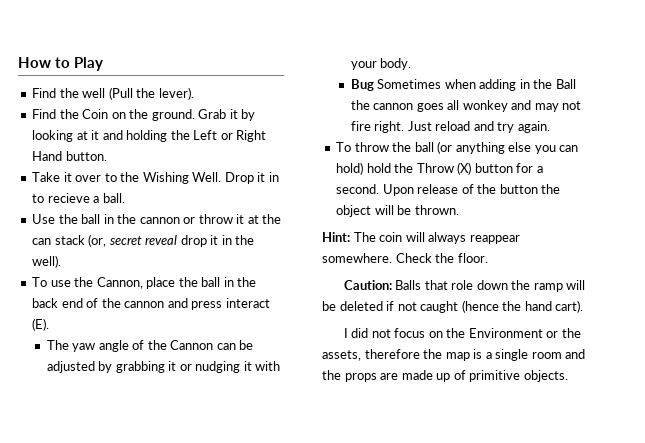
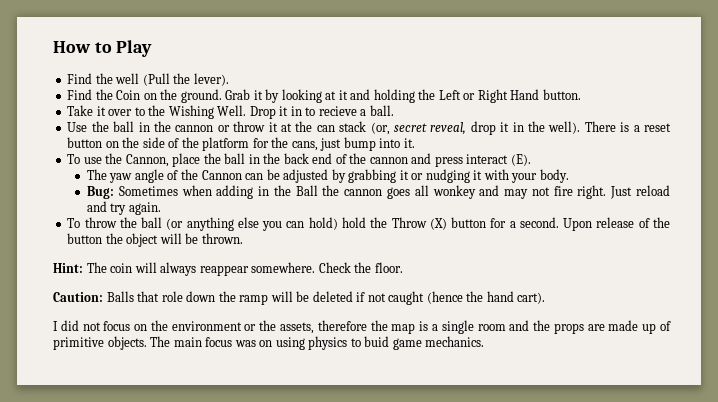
[145,235,178,245] reveal -> [430,122,467,135] reveal,
(62, 261) none -> [584,121,672,132] [67,137,415,151] There is a reset button on the side of the platform for the cans, just bump into it.
[350,79,374,91] Bug -> [86,186,114,199] Bug:
[468,328,543,338] Environment -> [171,321,242,331] environment
(568, 376) none -> [150,336,485,350] The main focus was on using physics to buid game mechanics.

